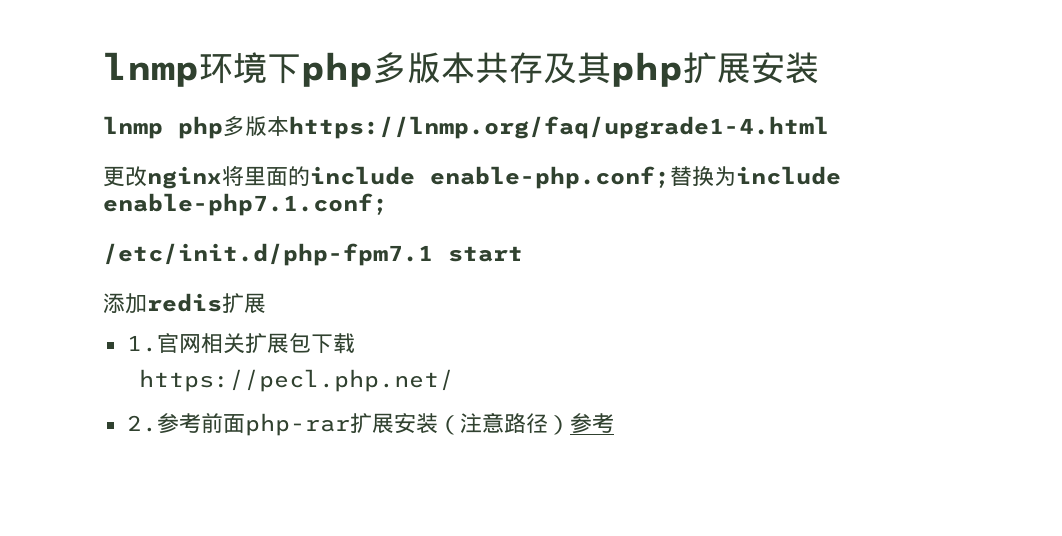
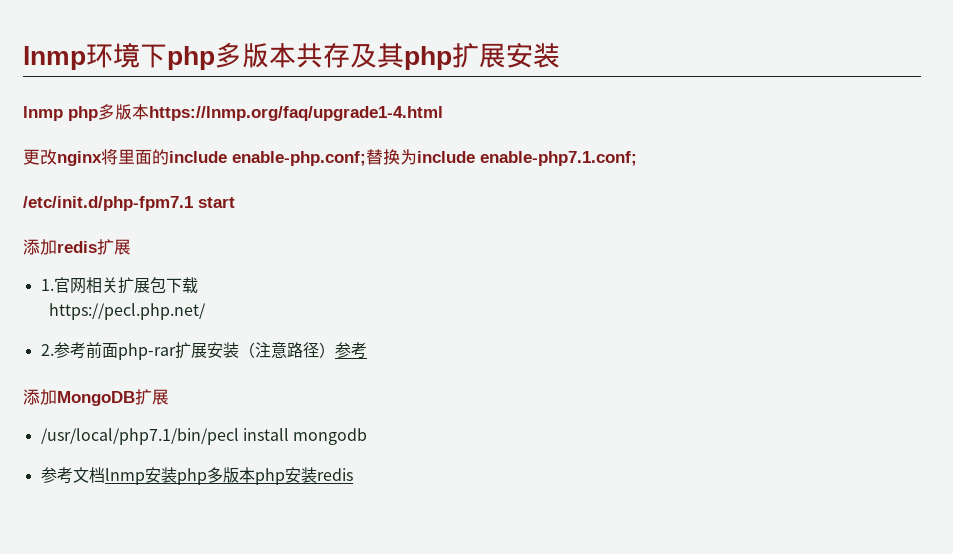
(614, 423) none -> [23,389,169,406] [40,428,368,445] [40,467,353,485] // 添加MongoDB扩展 // /usr/local/php7.1/bin/pecl install mongodb // 参考文档lnmp安装php多版本php安装redis

